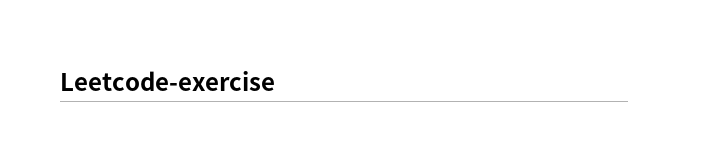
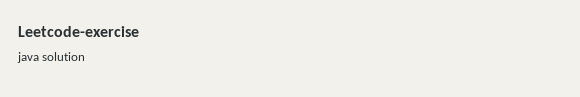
(275, 81) none -> [17,52,86,63] // java solution

